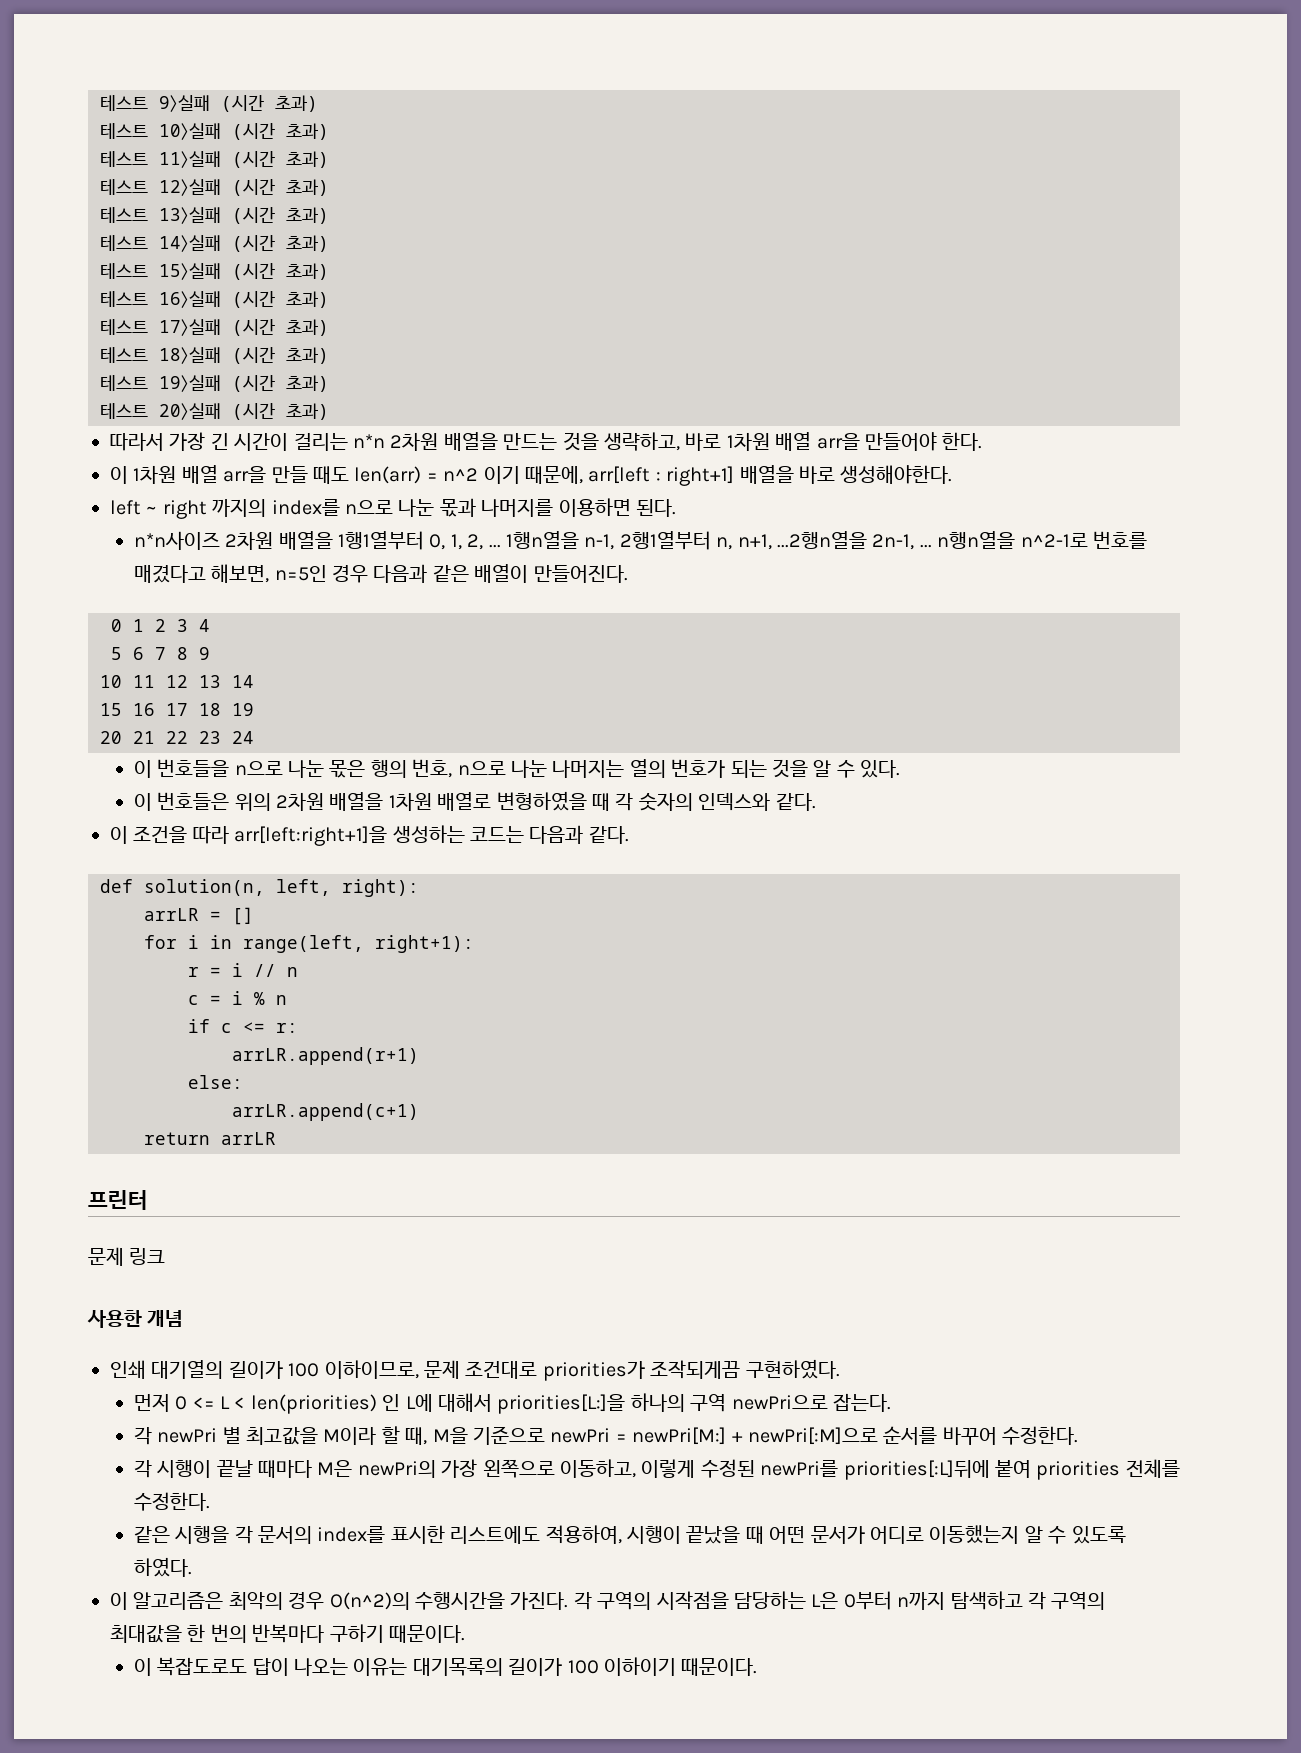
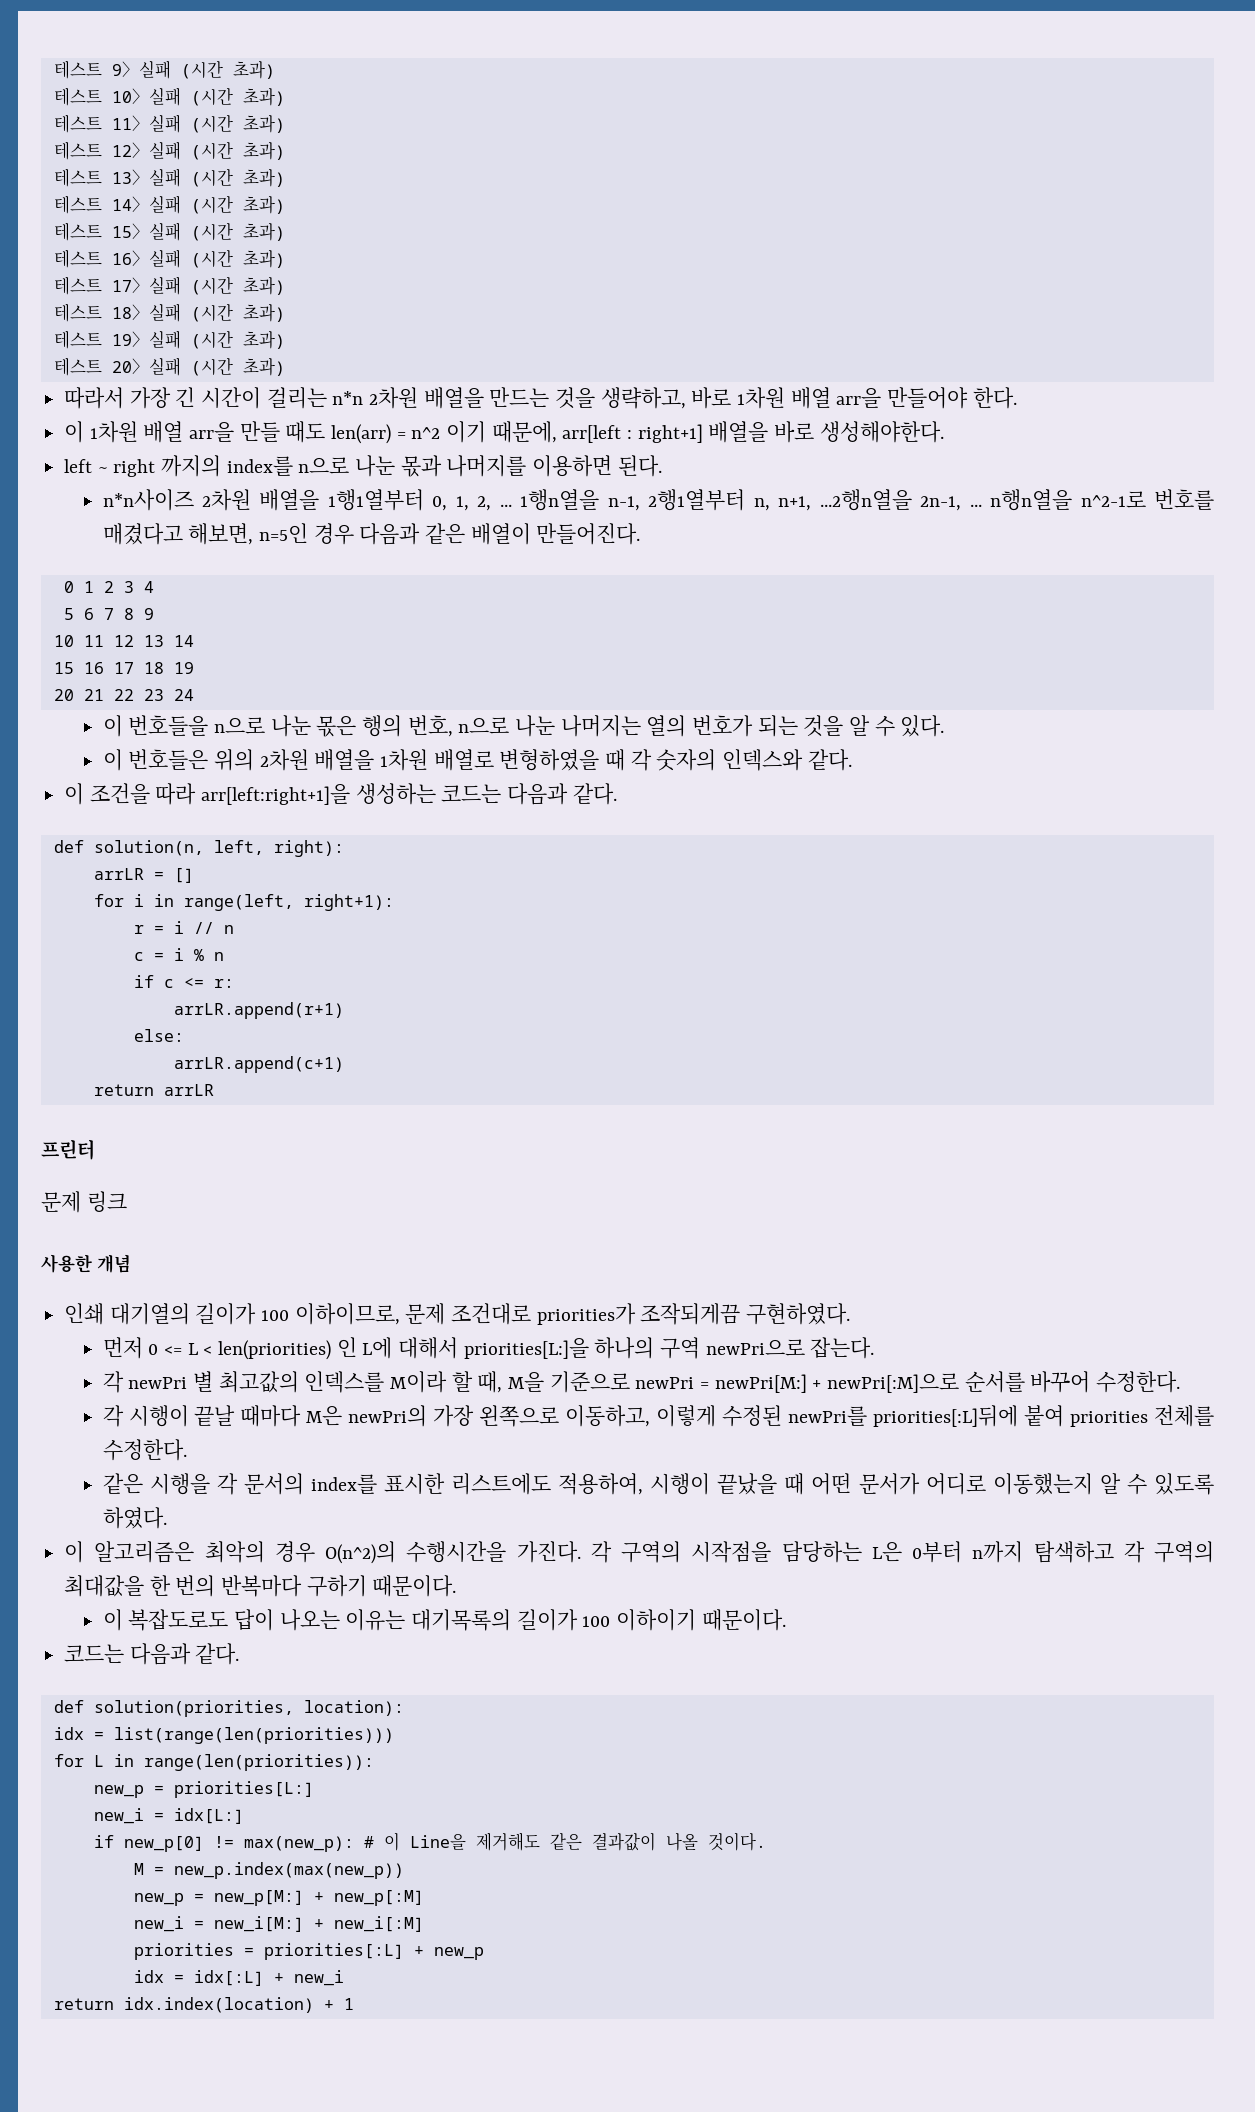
[245,1427,318,1445] 최고값을 -> [218,1371,385,1393] 최고값의 인덱스를
(758, 1667) none -> [64,1643,240,1665] [53,1700,404,1717] [53,1727,394,1744] [53,1754,374,1771] [93,1781,314,1798] [93,1808,244,1824] [93,1832,766,1852] [133,1862,404,1879] [133,1890,424,1906] [133,1916,424,1932] [133,1943,484,1960] [133,1970,344,1986] [53,1997,354,2013] // 코드는 다음과 같다. // def solution(priorities, location): // idx = list(range(len(priorities))) // for L in range(len(priorities)): // new_p = priorities[L:] // new_i = idx[L:] // if new_p[0] != max(new_p): # 이 Line을 제거해도 같은 결과값이 나올 것이다. // M = new_p.index(max(new_p)) // new_p = new_p[M:] + new_p[:M] // new_i = new_i[M:] + new_i[:M] // priorities = priorities[:L] + new_p // idx = idx[:L] + new_i // return idx.index(location) + 1

